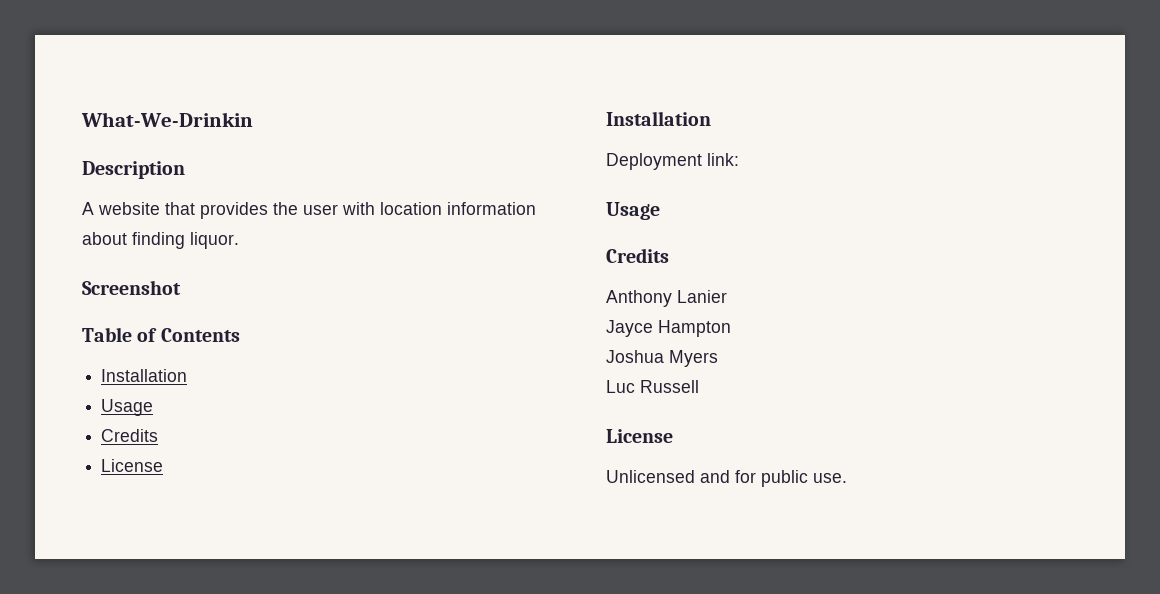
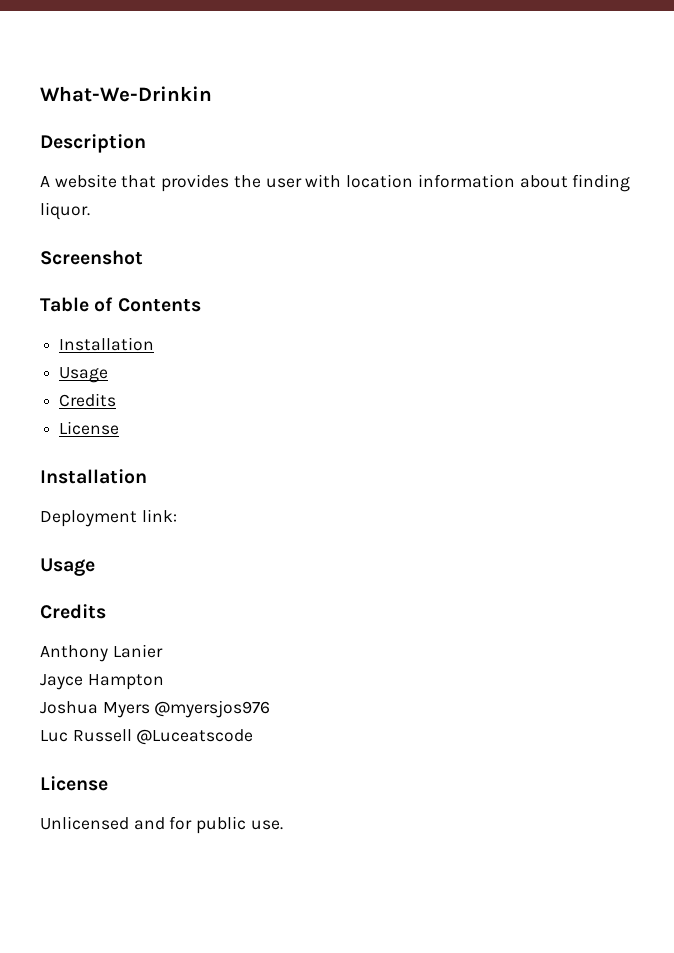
(718, 358) none -> [154,700,271,718] @myersjos976
(699, 386) none -> [136,729,254,745] @Luceatscode

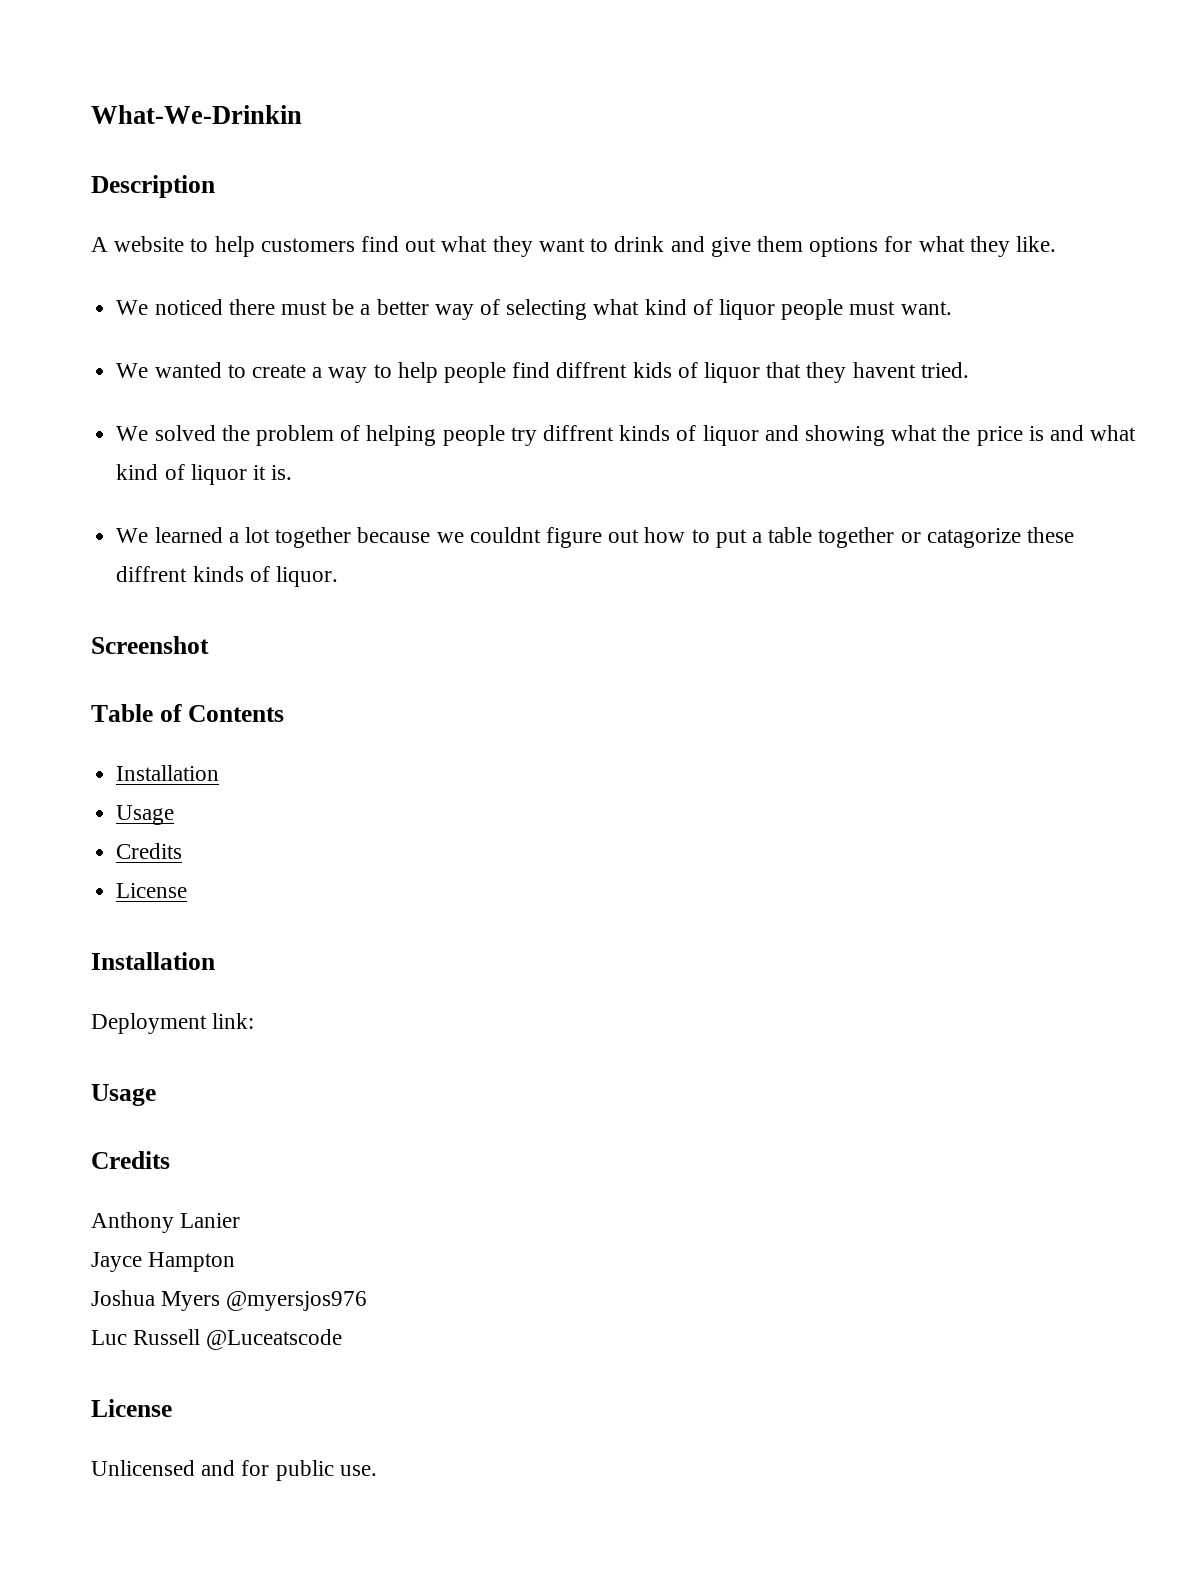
[121,174,631,192] that provides the user with location information about finding -> [190,236,1056,257] [116,299,952,320] [116,362,969,383] [116,425,1137,446] [116,464,293,485] [116,527,1075,548] [116,566,270,582] to help customers find out what they want to drink and give them options for what they like. // We noticed there must be a better way of selecting what kind of liquor people must want. // We wanted to create a way to help people find diffrent kids of liquor that they havent tried. // We solved the problem of helping people try diffrent kinds of liquor and showing what the price is and what kind of liquor it is. // We learned a lot together because we couldnt figure out how to put a table together or catagorize these diffrent kinds of

